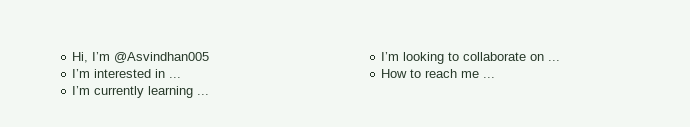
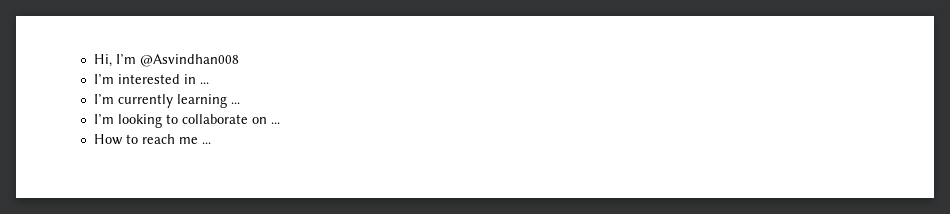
[114,52,210,63] @Asvindhan005 -> [139,54,239,67] @Asvindhan008

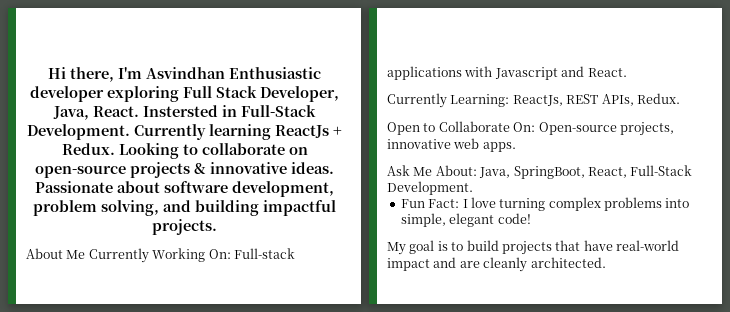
[93,54,239,67] [93,74,209,84] [93,94,240,108] [93,114,280,128] [93,134,211,145] Hi, I’m @Asvindhan008 // I’m interested in ... // I’m currently learning ... // I’m looking to collaborate on ... // How to reach me ... -> [48,67,321,82] [30,86,339,102] [53,105,316,120] [27,124,342,140] [61,143,308,159] [35,162,334,178] [35,181,334,197] [33,200,336,216] [152,219,217,235] [26,248,295,263] [387,66,627,80] [387,93,680,108] [387,121,674,136] [387,138,516,152] [387,165,693,179] [387,181,473,195] [400,197,690,211] [400,213,531,227] [387,240,679,255] [387,257,606,272] Hi there, I'm Asvindhan Enthusiastic developer exploring Full Stack Developer, Java, React. Instersted in Full-Stack Development. Currently learning ReactJs + Redux. Looking to collaborate on open-source projects & innovative ideas. Passionate about software development, problem solving, and building impactful projects. // About Me Currently Working On: Full-stack applications with Javascript and React. // Currently Learning: ReactJs, REST APIs, Redux. // Open to Collaborate On: Open-source projects, innovative web apps. // Ask Me About: Java, SpringBoot, React, Full-Stack Development. // Fun Fact: I love turning complex problems into simple, elegant code! // My goal is to build projects that have real-world impact and are cleanly architected.

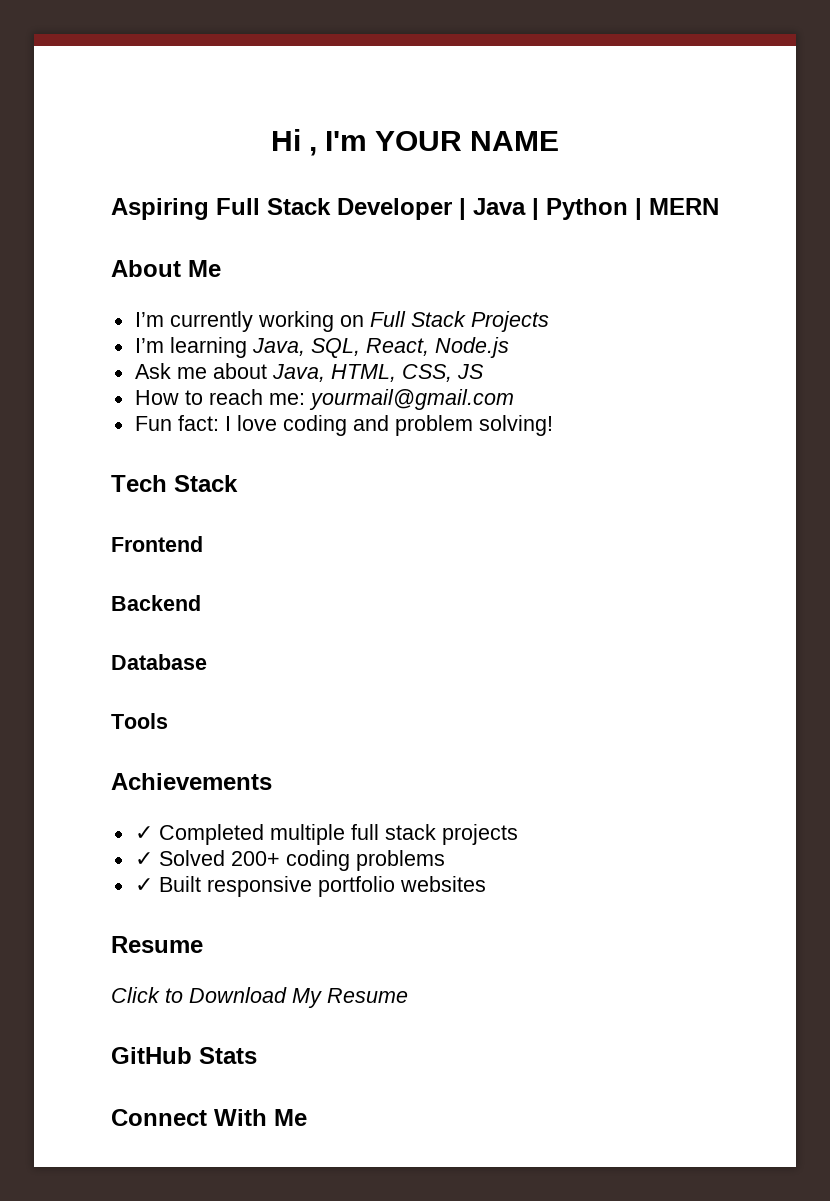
[70,67,321,82] [30,86,339,102] [53,105,316,120] [27,124,342,140] [61,143,308,159] [35,162,334,178] [35,181,334,197] [33,200,336,216] [152,219,217,235] [26,248,295,263] [387,66,627,80] [387,93,680,108] [387,121,674,136] [387,138,516,152] [387,165,693,179] [387,181,473,195] there, I'm Asvindhan Enthusiastic developer exploring Full Stack Developer, Java, React. Instersted in Full-Stack Development. Currently learning ReactJs + Redux. Looking to collaborate on open-source projects & innovative ideas. Passionate about software development, problem solving, and building impactful projects. // About Me Currently Working On: Full-stack applications with Javascript and React. // Currently Learning: ReactJs, REST APIs, Redux. // Open to Collaborate On: Open-source projects, innovative web apps. // Ask Me About: Java, SpringBoot, React, Full-Stack Development. -> [308,131,560,156] [111,198,719,220] [111,260,221,277] [134,311,549,332] [134,337,509,358] [134,363,484,382] [134,389,514,410] , I'm YOUR NAME // Aspiring Full Stack Developer | Java | Python | MERN // About Me // I’m currently working on Full Stack Projects // I’m learning Java, SQL, React, Node.js // Ask me about Java, HTML, CSS, JS // How to reach me: yourmail@gmail.com
[428,199,460,208] Fact: -> [177,415,219,431] fact:
[499,197,690,211] [400,213,531,227] [387,240,679,255] [387,257,606,272] turning complex problems into simple, elegant code! // My goal is to build projects that have real-world impact and are cleanly architected. -> [282,415,553,436] [111,475,238,492] [111,536,203,552] [111,595,201,611] [111,654,207,670] [111,713,168,729] [111,773,272,790] [134,824,518,845] [134,850,445,871] [134,876,486,897] [111,936,203,953] [111,987,408,1008] [111,1047,257,1064] [111,1109,307,1126] coding and problem solving! // Tech Stack // Frontend // Backend // Database // Tools // Achievements // ✓ Completed multiple full stack projects // ✓ Solved 200+ coding problems // ✓ Built responsive portfolio websites // Resume // Click to Download My Resume // GitHub Stats // Connect With Me

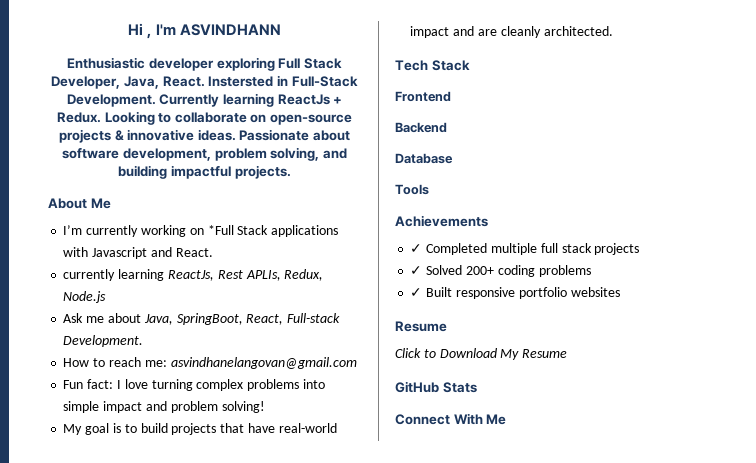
[375,131,560,151] [111,198,719,220] YOUR NAME // Aspiring Full Stack Developer | Java | Python | MERN -> [179,24,281,36] [67,57,342,71] [51,75,358,89] [66,93,343,107] [56,111,353,125] [58,129,351,143] [62,147,347,161] [118,165,291,179] ASVINDHANN // Enthusiastic developer exploring Full Stack Developer, Java, React. Instersted in Full-Stack Development. Currently learning ReactJs + Redux. Looking to collaborate on open-source projects & innovative ideas. Passionate about software development, problem solving, and building impactful projects.
[369,311,549,332] [134,337,429,358] Full Stack Projects // I’m learning Java, SQL, React, -> [207,225,339,237] [63,247,213,259] [63,269,324,281] *Full Stack applications with Javascript and React. // currently learning ReactJs, Rest APLIs, Redux,
[330,364,484,382] HTML, CSS, JS -> [176,313,341,325] [63,335,144,347] SpringBoot, React, Full-stack Development.
[308,389,514,410] yourmail@gmail.com -> [170,357,357,369] asvindhanelangovan@gmail.com
[282,415,553,436] coding and problem solving! -> [151,379,325,391] [63,401,265,413] [63,423,337,435] [410,26,613,38] turning complex problems into simple impact and problem solving! // My goal is to build projects that have real-world impact and are cleanly architected.

